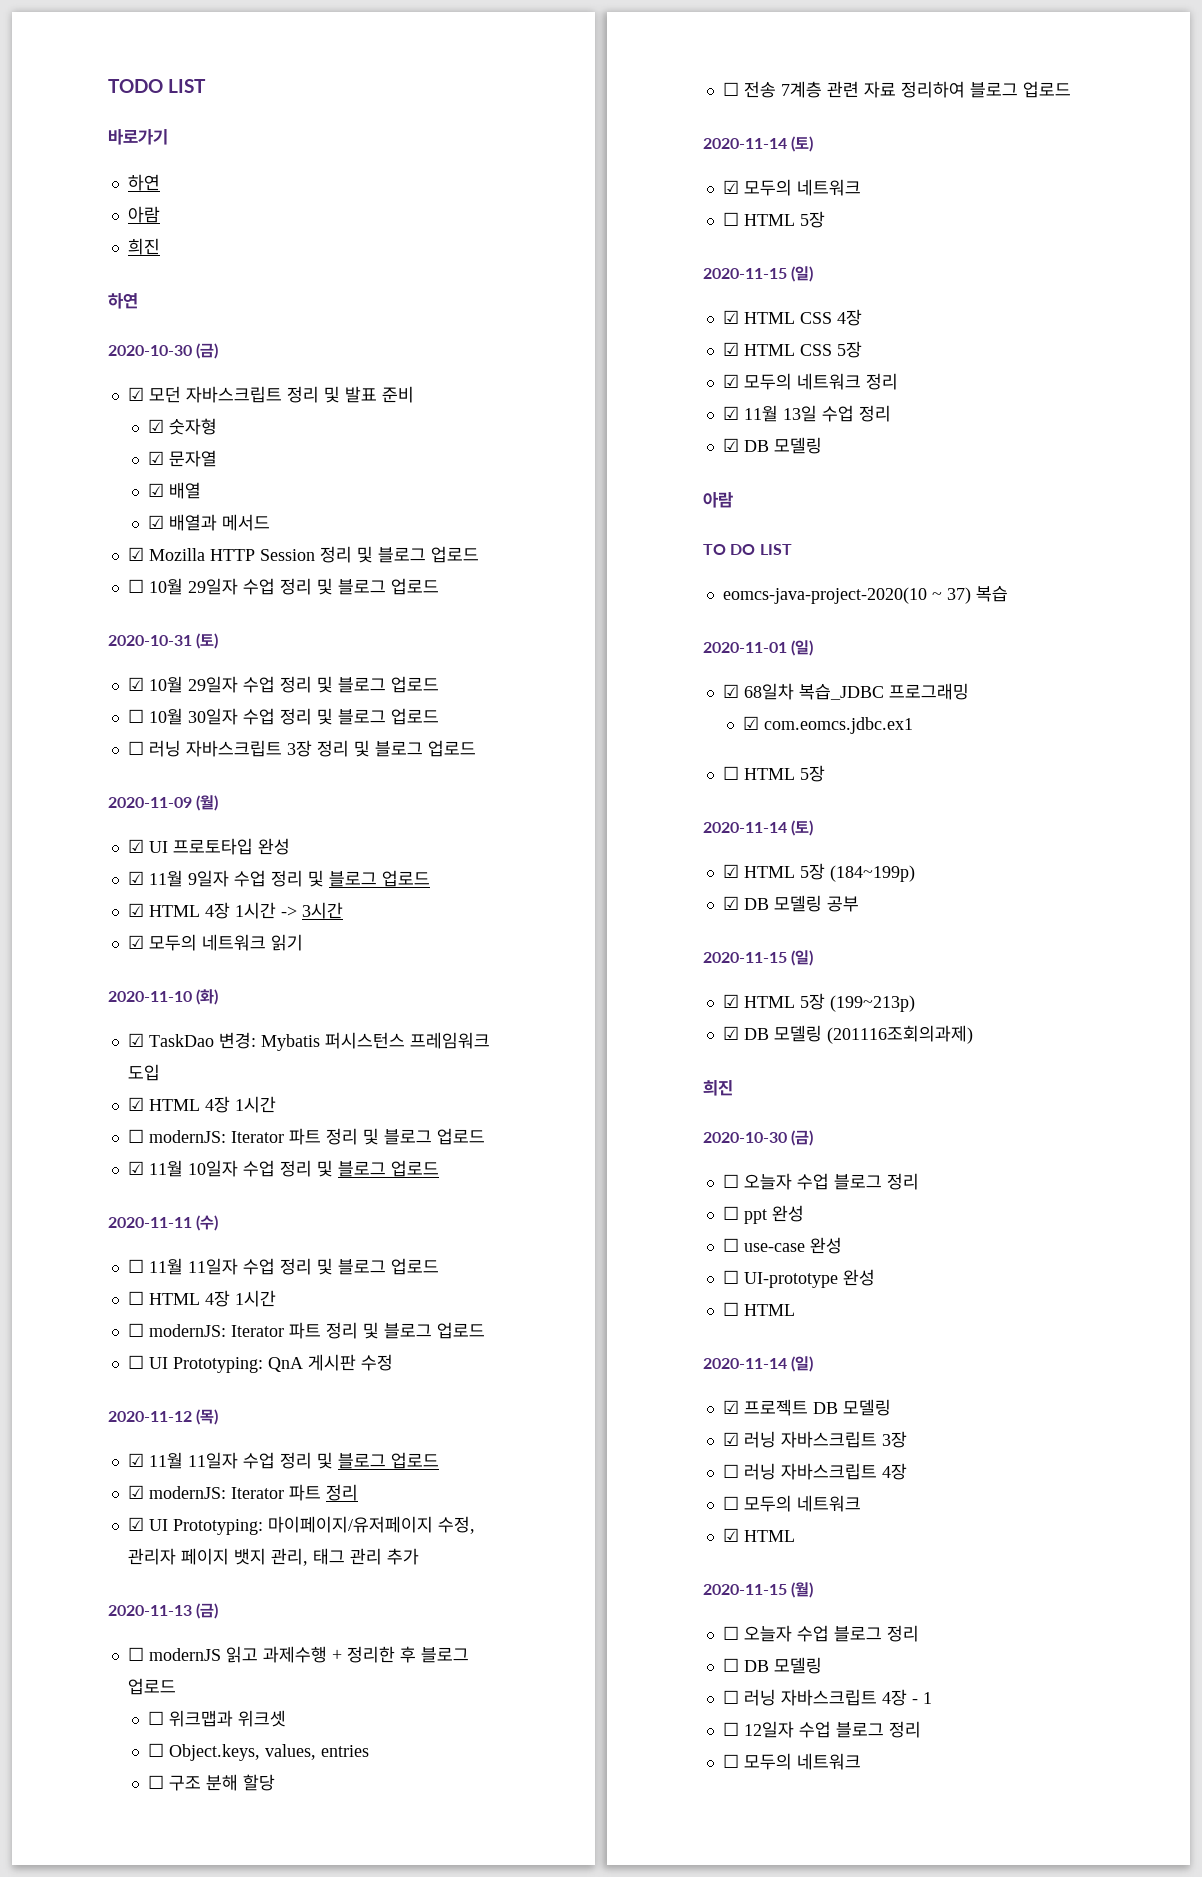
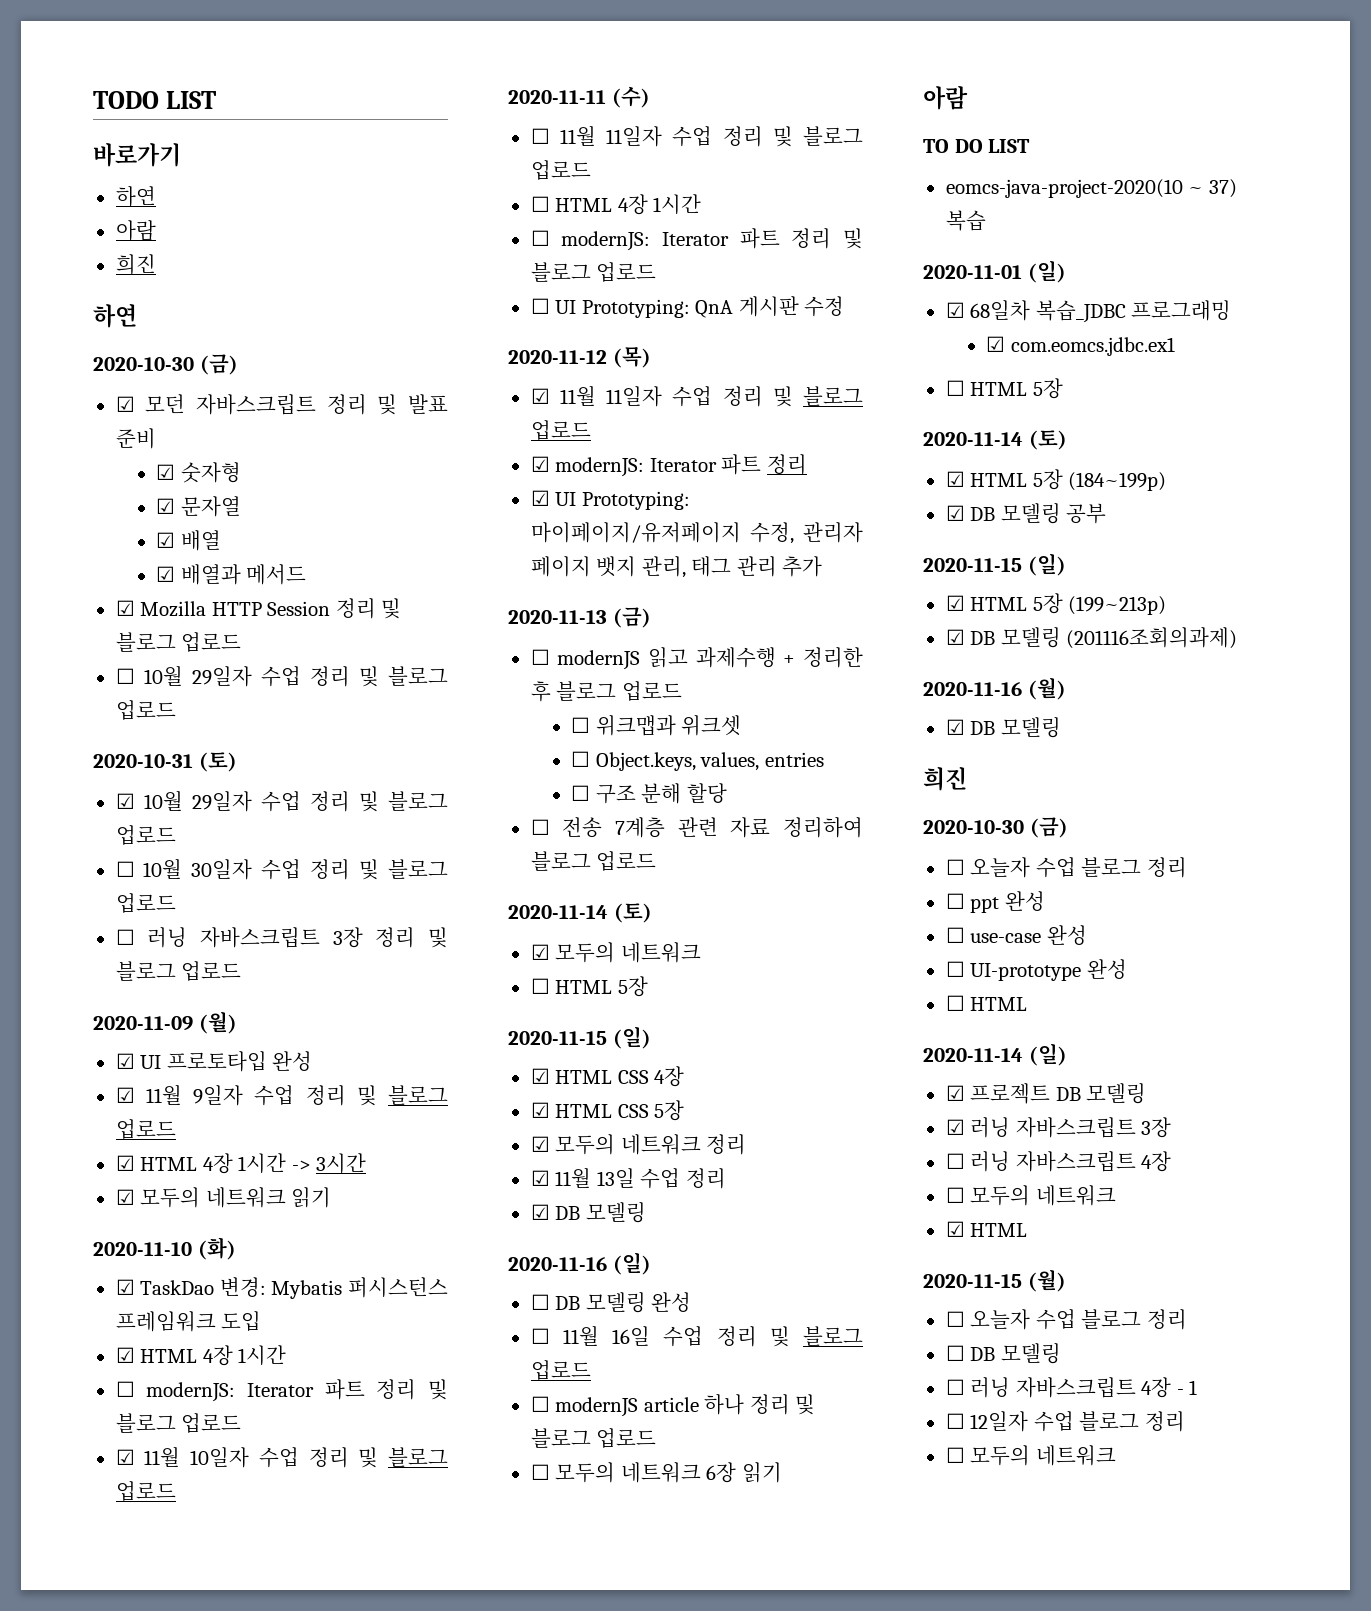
(822, 445) none -> [508,1252,651,1275] [530,1292,692,1313] [530,1325,863,1347] [530,1360,591,1380] [530,1394,816,1417] [530,1428,657,1448] [530,1462,782,1483] // 2020-11-16 (일) // ☐ DB 모델링 완성 // ☐ 11월 16일 수업 정리 및 블로그 업로드 // ☐ modernJS article 하나 정리 및 블로그 업로드 // ☐ 모두의 네트워크 6장 읽기
(973, 1034) none -> [923,677,1066,700] [945,717,1061,738] // 2020-11-16 (월) // ☑ DB 모델링

